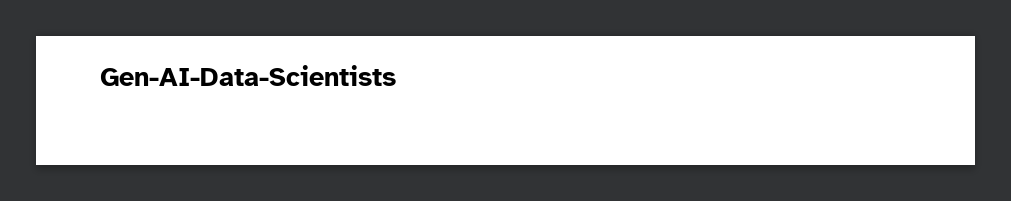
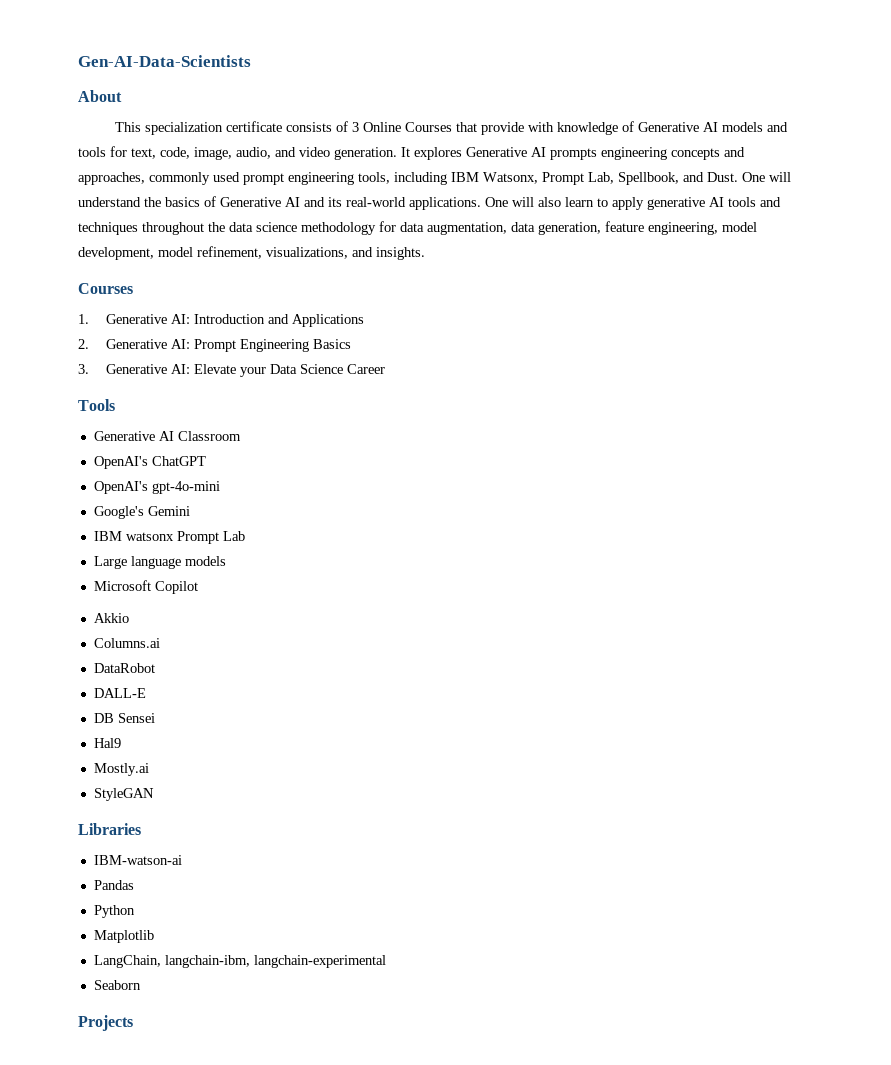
(396, 75) none -> [78,90,122,102] [115,121,789,135] [78,146,745,160] [78,172,791,185] [78,196,781,210] [78,221,757,235] [78,246,425,260] [78,283,133,294] [78,314,365,327] [78,339,352,352] [78,364,386,377] [78,399,115,411] [93,431,241,441] [93,456,206,469] [93,481,220,494] [93,506,190,519] [93,531,245,544] [93,556,226,569] [93,580,198,594] [93,613,129,623] [93,638,160,648] [93,663,155,673] [93,688,146,698] [93,713,155,723] [93,738,121,748] [93,763,149,776] [93,788,154,801] [78,823,141,835] [93,855,182,865] [93,880,134,890] [93,905,135,918] [93,930,154,943] [93,955,386,968] [93,980,141,990] [78,1015,133,1031] // About // This specialization certificate consists of 3 Online Courses that provide with knowledge of Generative AI models and tools for text, code, image, audio, and video generation. It explores Generative AI prompts engineering concepts and approaches, commonly used prompt engineering tools, including IBM Watsonx, Prompt Lab, Spellbook, and Dust. One will understand the basics of Generative AI and its real-world applications. One will also learn to apply generative AI tools and techniques throughout the data science methodology for data augmentation, data generation, feature engineering, model development, model refinement, visualizations, and insights. // Courses // 1. Generative AI: Introduction and Applications // 2. Generative AI: Prompt Engineering Basics // 3. Generative AI: Elevate your Data Science Career // Tools // Generative AI Classroom // OpenAI's ChatGPT // OpenAI's gpt-4o-mini // Google's Gemini // IBM watsonx Prompt Lab // Large language models // Microsoft Copilot // Akkio // Columns.ai // DataRobot // DALL-E // DB Sensei // Hal9 // Mostly.ai // StyleGAN // Libraries // IBM-watson-ai // Pandas // Python // Matplotlib // LangChain, langchain-ibm, langchain-experimental // Seaborn // Projects

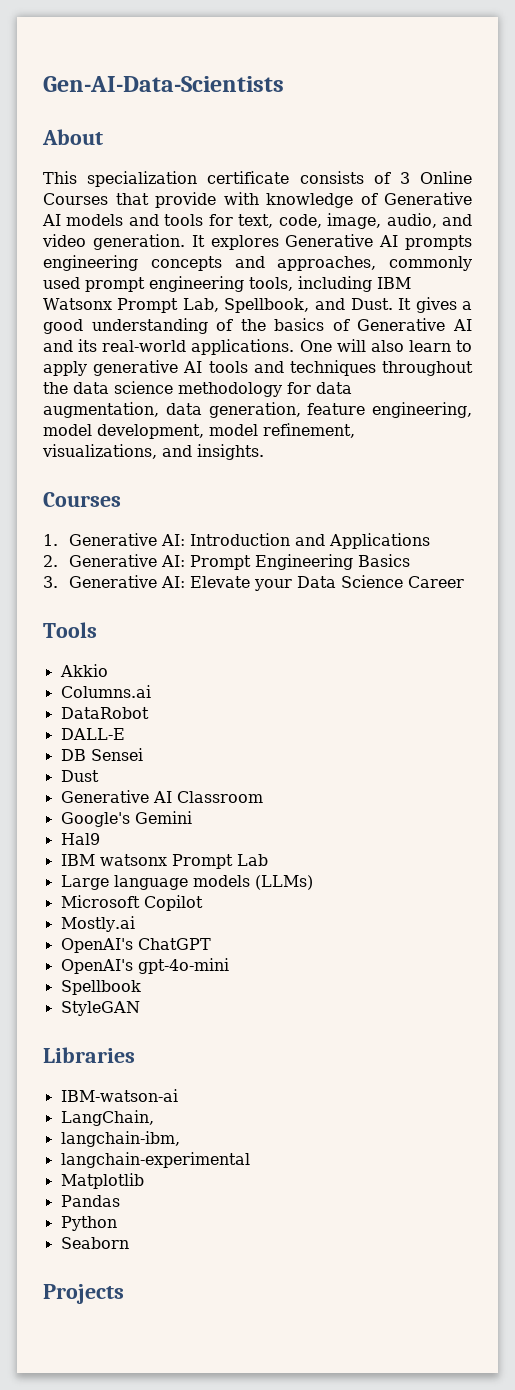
[483,172,538,184] Watsonx, -> [43,298,112,310] Watsonx
[742,172,791,182] [78,197,141,207] One will understand -> [397,297,472,313] [43,318,234,334] It gives a good understanding of
[93,431,241,441] [93,456,206,469] [93,481,220,494] [93,506,190,519] [93,531,245,544] [93,556,226,569] [93,580,198,594] // Generative AI Classroom // OpenAI's ChatGPT // OpenAI's gpt-4o-mini // Google's Gemini // IBM watsonx Prompt Lab // Large language models // Microsoft Copilot -> (97, 630) none
[93,738,121,748] [93,763,149,776] [93,788,154,801] [78,823,141,835] [93,855,182,865] [93,880,134,890] [93,905,135,918] [93,930,154,943] [93,955,386,968] Hal9 // Mostly.ai // StyleGAN // Libraries // IBM-watson-ai // Pandas // Python // Matplotlib // LangChain, langchain-ibm, langchain-experimental -> [60,770,99,782] [60,790,263,803] [60,811,192,827] [60,833,100,845] [60,854,268,869] [60,875,313,890] [60,895,203,911] [60,916,135,932] [60,938,211,953] [60,958,229,974] [60,980,141,995] [60,1001,140,1016] [43,1047,135,1063] [60,1089,178,1102] [60,1110,154,1126] [60,1131,180,1147] [60,1152,250,1168] [60,1173,144,1189] [60,1195,120,1207] [60,1216,117,1231] Dust // Generative AI Classroom // Google's Gemini // Hal9 // IBM watsonx Prompt Lab // Large language models (LLMs) // Microsoft Copilot // Mostly.ai // OpenAI's ChatGPT // OpenAI's gpt-4o-mini // Spellbook // StyleGAN // Libraries // IBM-watson-ai // LangChain, // langchain-ibm, // langchain-experimental // Matplotlib // Pandas // Python

